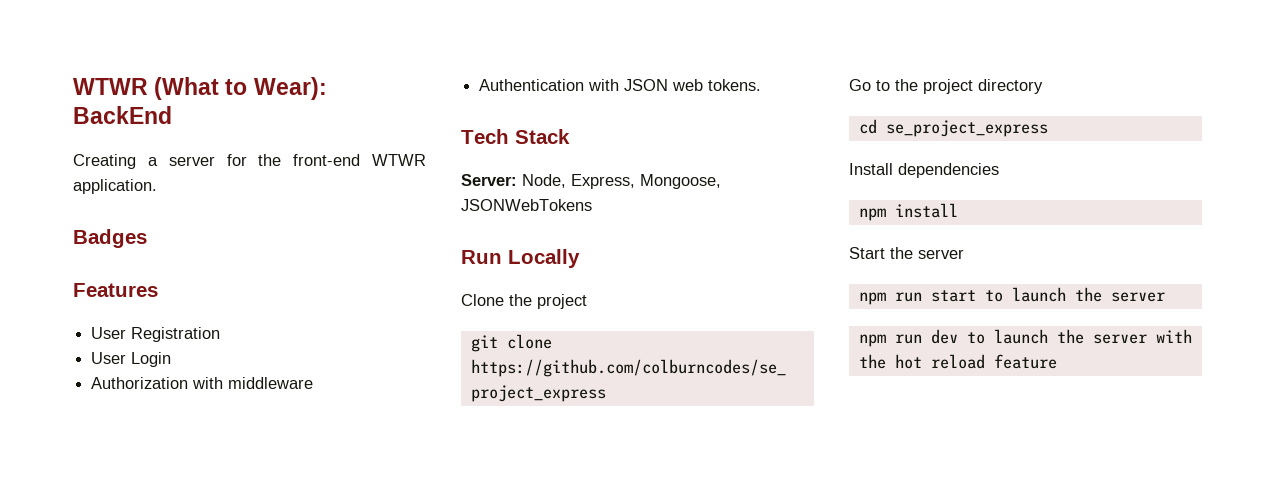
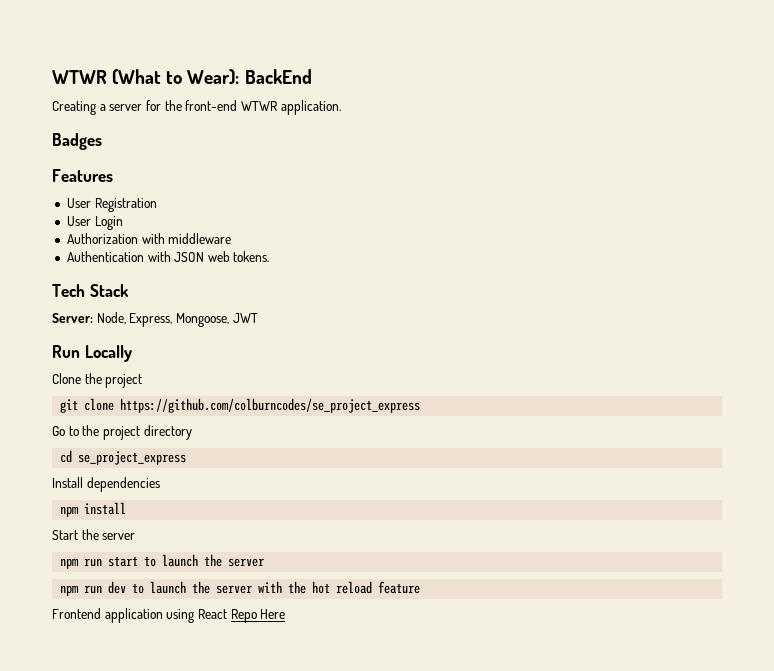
[461,199,592,211] JSONWebTokens -> [232,313,258,323] JWT
(1057, 361) none -> [52,608,286,623] // Frontend application using React Repo Here

